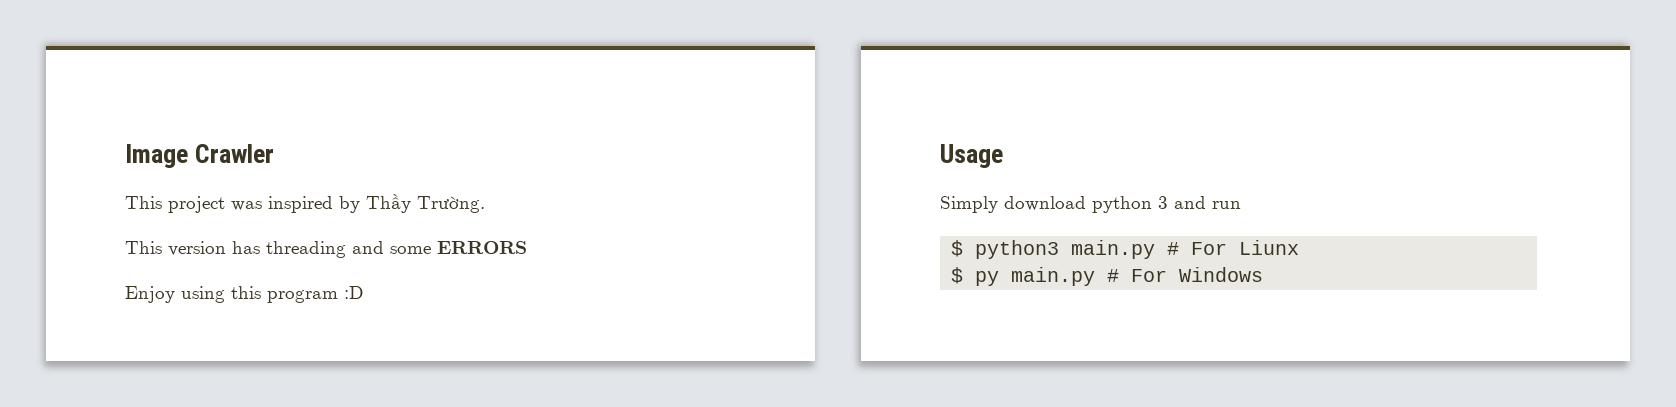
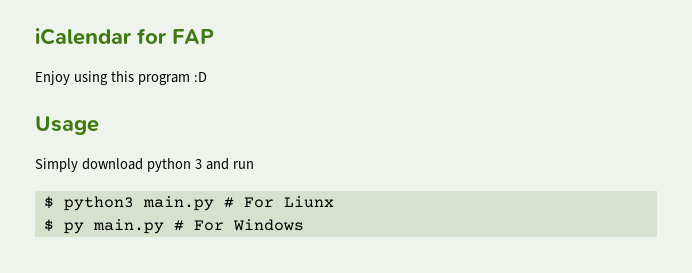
[125,144,275,168] [125,193,485,213] [125,241,527,258] Image Crawler // This project was inspired by Thầy Trường. // This version has threading and some ERRORS -> [35,28,214,45] iCalendar for FAP

